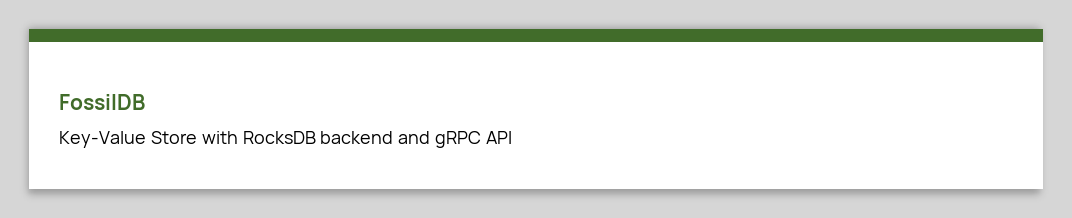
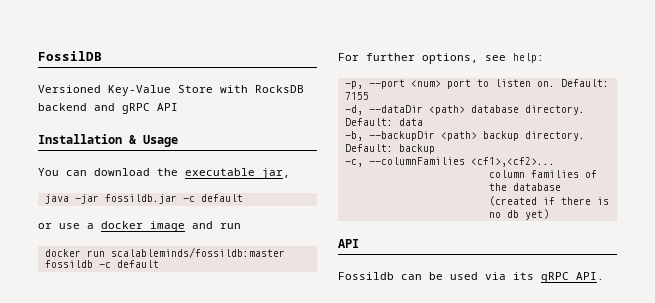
(145, 102) none -> [38,85,101,93] Versioned
(513, 137) none -> [38,134,178,147] [38,168,290,179] [44,194,243,204] [38,221,241,232] [44,247,285,258] [44,260,159,268] [338,53,544,64] [344,79,609,89] [344,92,369,100] [344,105,585,115] [344,118,423,126] [344,131,585,141] [344,144,435,154] [344,157,555,167] [488,170,597,178] [488,183,561,191] [488,196,609,206] [488,209,549,220] [338,239,359,248] [338,272,604,283] // Installation & Usage // You can download the executable jar, // java -jar fossildb.jar -c default // or use a docker image and run // docker run scalableminds/fossildb:master fossildb -c default // For further options, see help: // -p, --port <num> port to listen on. Default: 7155 // -d, --dataDir <path> database directory. Default: data // -b, --backupDir <path> backup directory. Default: backup // -c, --columnFamilies <cf1>,<cf2>... // column families of the database (created if there is no db yet) // API // Fossildb can be used via its gRPC API.

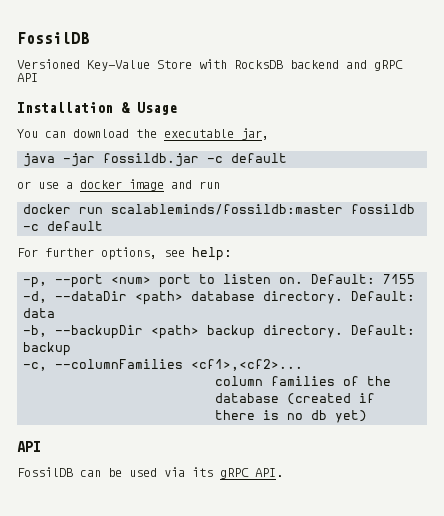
[338,272,394,280] Fossildb -> [17,467,73,477] FossilDB

